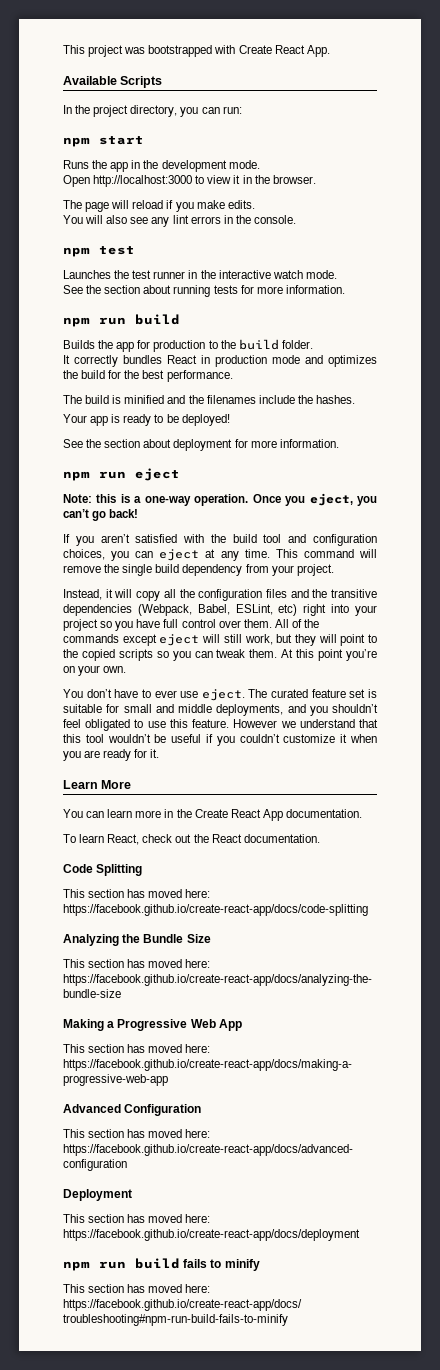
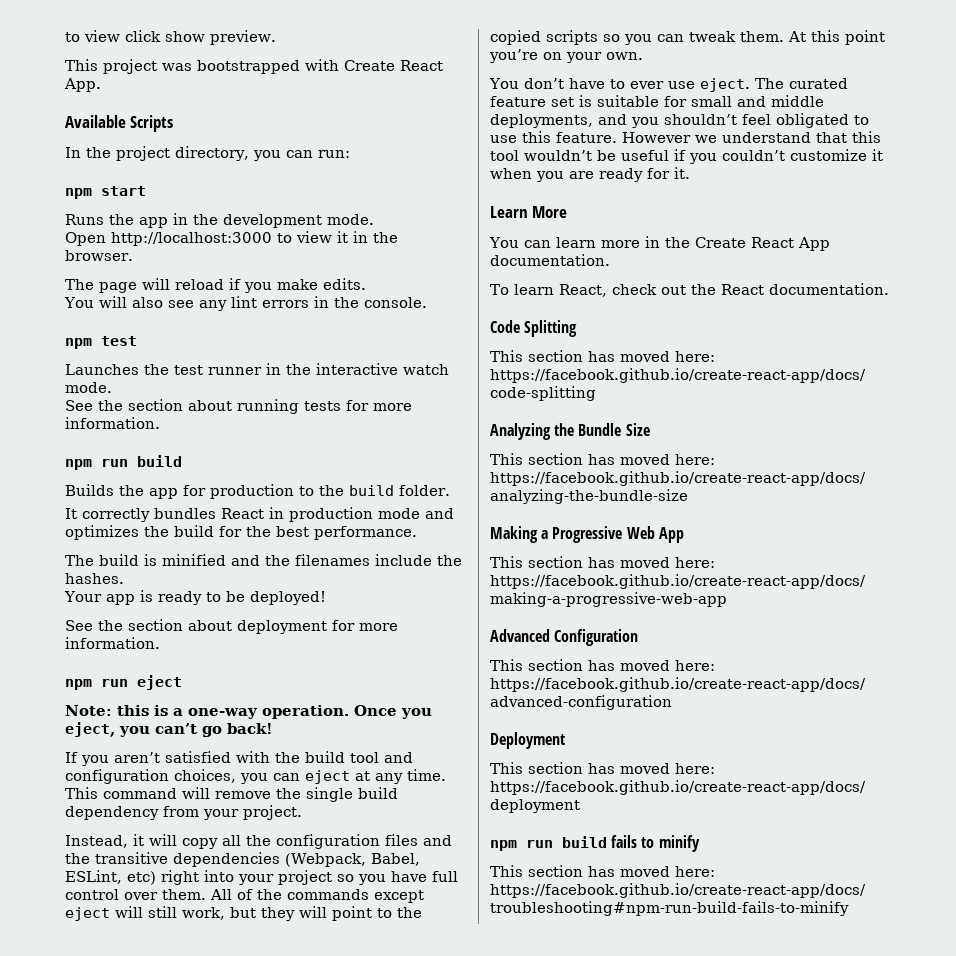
(63, 49) none -> [65,30,276,45] to view click show preview. //

